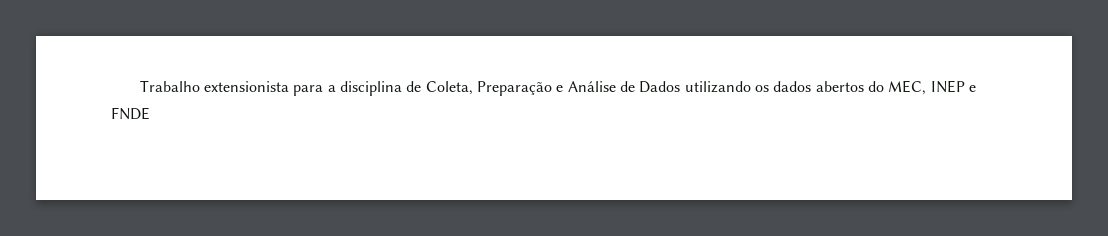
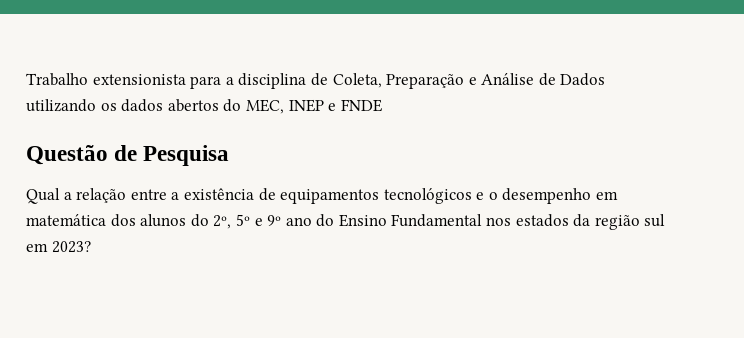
(150, 113) none -> [26,145,230,166] [26,188,619,204] [26,214,666,230] [26,241,91,253] // Questão de Pesquisa // Qual a relação entre a existência de equipamentos tecnológicos e o desempenho em matemática dos alunos do 2º, 5º e 9º ano do Ensino Fundamental nos estados da região sul em 2023?

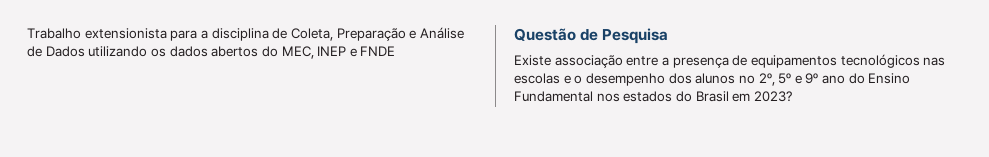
[26,188,127,204] Qual a relação -> [514,55,623,68] Existe associação
[183,188,254,200] existência -> [672,57,729,68] presença
(472, 196) none -> [923,57,946,66] [514,73,560,84] nas escolas
[596,191,619,200] [26,214,106,226] em matemática -> (665, 79) none
[190,214,209,227] do -> [738,75,755,84] no
[573,214,666,230] da região sul -> [675,91,729,102] do Brasil

